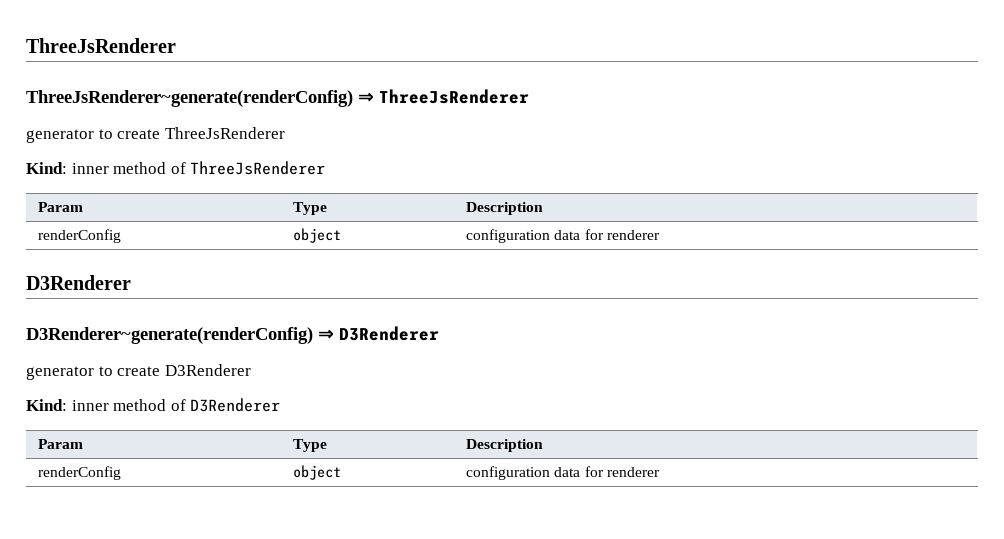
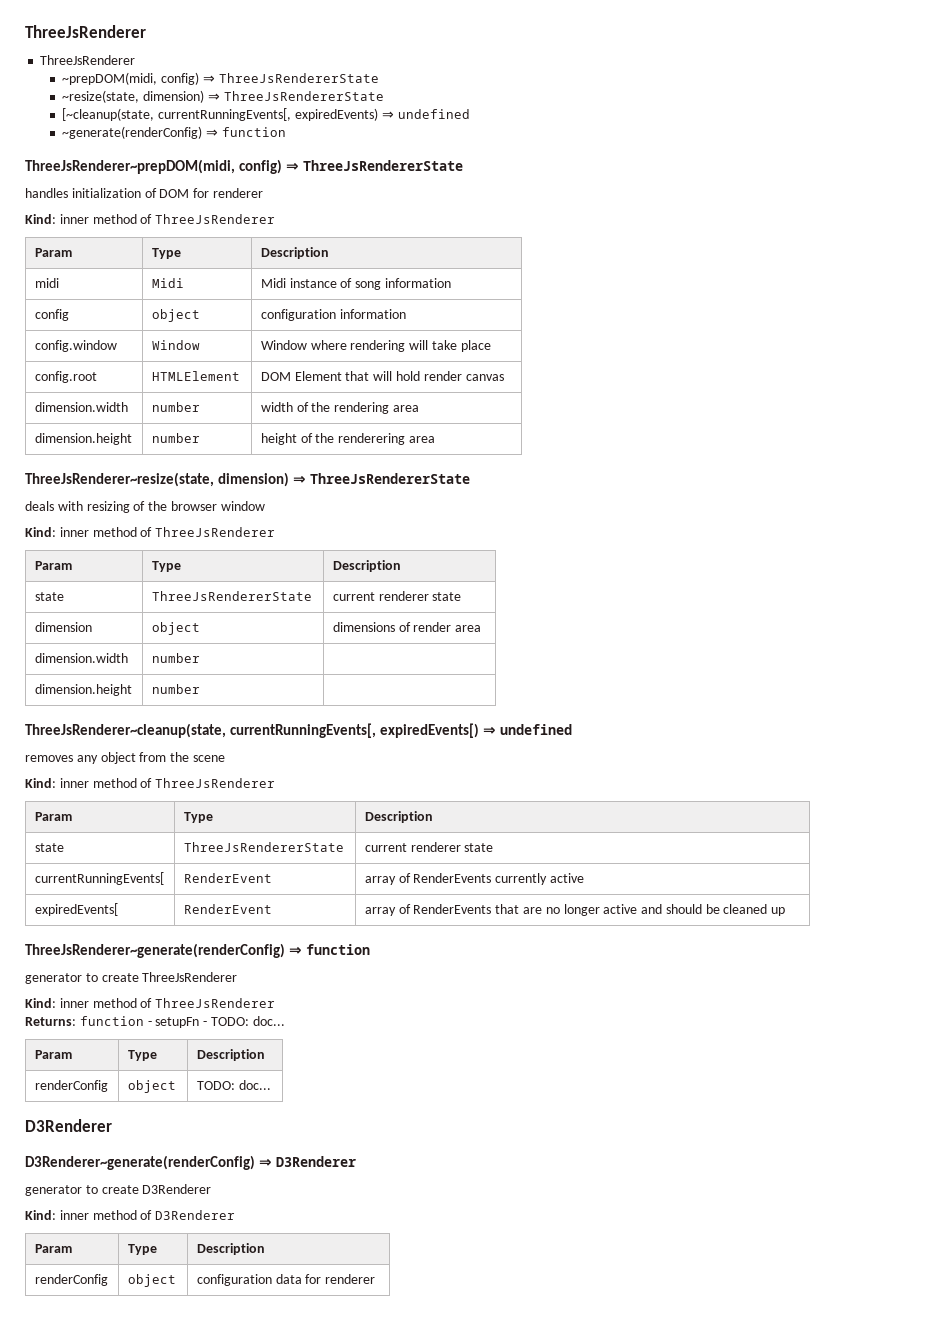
[26,38,176,53] [26,89,529,107] [26,127,285,143] [26,161,326,175] [38,202,84,212] [293,202,328,215] [466,202,544,215] [38,229,122,243] [293,228,342,243] [466,229,660,243] ThreeJsRenderer // ThreeJsRenderer~generate(renderConfig) ⇒ ThreeJsRenderer // generator to create ThreeJsRenderer // Kind: inner method of ThreeJsRenderer // Param | Type | Description // renderConfig | object | configuration data for renderer -> [25,25,146,38] [40,55,136,65] [62,72,379,85] [62,90,384,103] [62,108,470,121] [62,126,286,139] [25,159,464,174] [25,188,263,198] [25,214,276,224] [34,248,72,257] [151,248,181,259] [260,247,329,259] [34,278,59,288] [151,278,184,288] [260,278,451,290] [34,309,69,321] [151,309,200,322] [260,309,406,321] [34,340,117,352] [151,340,200,350] [260,340,491,352] [34,371,97,383] [151,371,240,381] [260,371,504,381] [34,402,128,412] [151,402,200,412] [260,402,419,414] [34,433,132,445] [151,433,200,443] [260,433,435,445] [25,472,471,487] [25,501,265,513] [25,527,276,537] [34,561,72,570] [151,561,181,572] [332,560,401,572] [34,592,64,601] [151,591,312,601] [332,591,462,601] [34,622,92,632] [151,622,200,635] [332,622,482,632] [34,653,128,663] [151,653,200,663] [34,684,132,696] [151,684,200,694] [25,723,573,738] [25,752,225,764] [25,778,276,788] [34,812,72,821] [183,812,213,823] [364,811,433,823] [34,843,64,852] [183,842,344,852] [364,842,494,852] [34,872,164,885] [183,873,272,883] [364,873,584,885] [34,903,118,916] [183,904,272,914] [364,904,786,916] [25,943,371,958] [25,972,238,984] [25,998,276,1008] [25,1016,285,1028] [34,1050,72,1059] [127,1050,157,1061] [196,1049,265,1061] [34,1080,108,1092] [127,1080,176,1093] [196,1080,271,1090] ThreeJsRenderer // ThreeJsRenderer // ~prepDOM(midi, config) ⇒ ThreeJsRendererState // ~resize(state, dimension) ⇒ ThreeJsRendererState // [~cleanup(state, currentRunningEvents[, expiredEvents) ⇒ undefined // ~generate(renderConfig) ⇒ function // ThreeJsRenderer~prepDOM(midi, config) ⇒ ThreeJsRendererState // handles initialization of DOM for renderer // Kind: inner method of ThreeJsRenderer // Param | Type | Description // midi | Midi | Midi instance of song information // config | object | configuration information // config.window | Window | Window where rendering will take place // config.root | HTMLElement | DOM Element that will hold render canvas // dimension.width | number | width of the rendering area // dimension.height | number | height of the renderering area // ThreeJsRenderer~resize(state, dimension) ⇒ ThreeJsRendererState // deals with resizing of the browser window // Kind: inner method of ThreeJsRenderer // Param | Type | Description // state | ThreeJsRendererState | current renderer state // dimension | object | dimensions of render area // dimension.width | number | // dimension.height | number | // ThreeJsRenderer~cleanup(state, currentRunningEvents[, expiredEvents[) ⇒ undefined // removes any object from the scene // Kind: inner method of ThreeJsRenderer // Param | Type | Description // state | ThreeJsRendererState | current renderer state // currentRunningEvents[ | RenderEvent | array of RenderEvents currently active // expiredEvents[ | RenderEvent | array of RenderEvents that are no longer active and should be cleaned up // ThreeJsRenderer~generate(renderConfig) ⇒ function // generator to create ThreeJsRenderer // Kind: inner method of ThreeJsRenderer // Returns: function - setupFn - TODO: doc... // Param | Type | Description // renderConfig | object | TODO: doc...

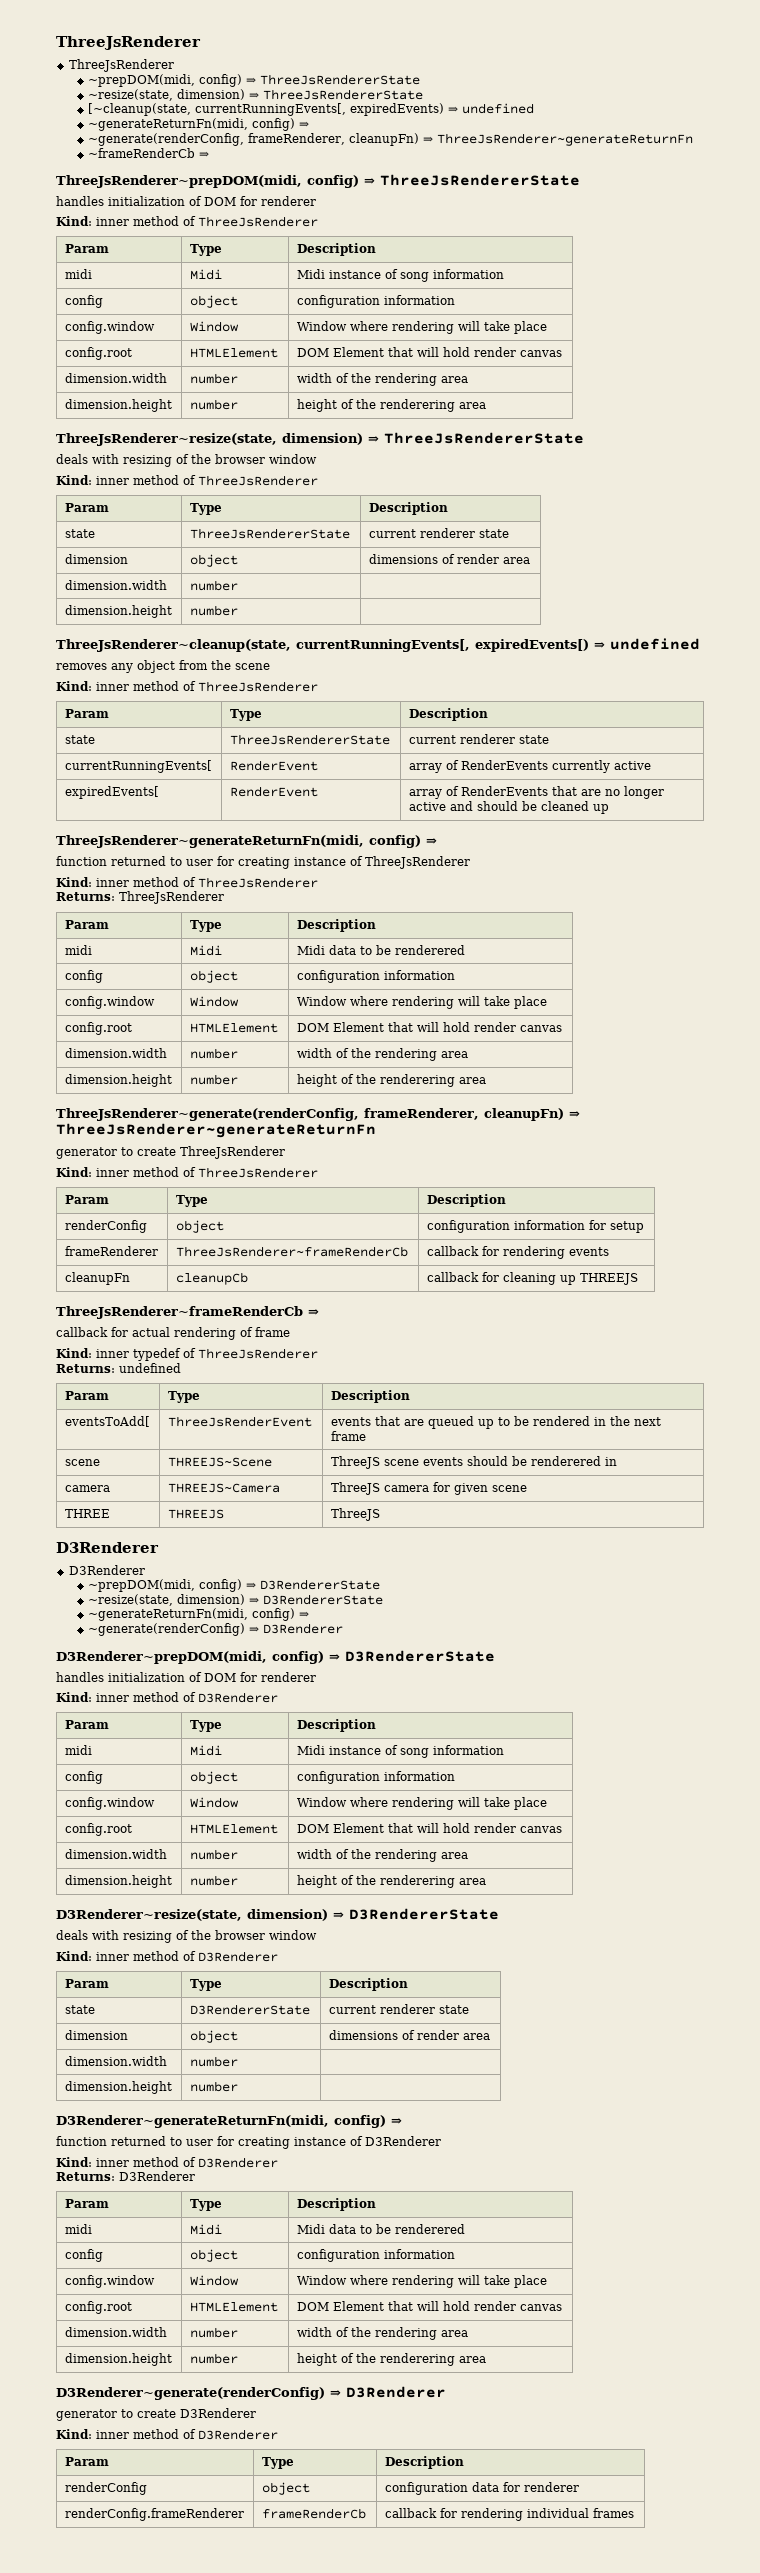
[62,126,286,139] ~generate(renderConfig) ⇒ function -> [88,118,310,131] [88,133,694,146] [88,148,210,158] ~generateReturnFn(midi, config) ⇒ // ~generate(renderConfig, frameRenderer, cleanupFn) ⇒ ThreeJsRenderer~generateReturnFn // ~frameRenderCb ⇒
[25,943,371,958] ThreeJsRenderer~generate(renderConfig) ⇒ function -> [56,835,437,848] [56,856,470,869] [56,877,318,888] [56,891,224,904] [64,920,109,929] [189,920,222,932] [296,919,376,932] [64,945,92,955] [189,945,222,956] [296,945,465,955] [64,970,103,983] [189,970,238,983] [296,970,455,983] [64,996,155,1009] [189,996,239,1007] [296,996,547,1009] [64,1022,132,1035] [189,1023,278,1033] [296,1022,562,1032] [64,1048,167,1058] [189,1048,238,1059] [296,1048,468,1061] [64,1074,172,1087] [189,1074,238,1085] [296,1074,486,1087] [56,1108,580,1121] [56,1123,376,1138] ThreeJsRenderer~generateReturnFn(midi, config) ⇒ // function returned to user for creating instance of ThreeJsRenderer // Kind: inner method of ThreeJsRenderer // Returns: ThreeJsRenderer // Param | Type | Description // midi | Midi | Midi data to be renderered // config | object | configuration information // config.window | Window | Window where rendering will take place // config.root | HTMLElement | DOM Element that will hold render canvas // dimension.width | number | width of the rendering area // dimension.height | number | height of the renderering area // ThreeJsRenderer~generate(renderConfig, frameRenderer, cleanupFn) ⇒ ThreeJsRenderer~generateReturnFn
[25,1016,285,1028] [34,1050,72,1059] [127,1050,157,1061] [196,1049,265,1061] [34,1080,108,1092] [127,1080,176,1093] [196,1080,271,1090] [25,1119,112,1132] // Returns: function - setupFn - TODO: doc... // Param | Type | Description // renderConfig | object | TODO: doc... // D3Renderer -> [64,1195,109,1204] [175,1195,208,1207] [426,1194,506,1207] [64,1220,147,1233] [175,1220,224,1233] [426,1220,644,1233] [64,1246,158,1256] [175,1246,408,1257] [426,1246,609,1259] [64,1272,130,1285] [175,1272,248,1285] [426,1272,638,1285] [56,1306,319,1319] [56,1327,290,1340] [56,1348,318,1361] [56,1363,181,1373] [64,1391,109,1400] [167,1391,200,1403] [330,1390,410,1403] [64,1416,150,1427] [167,1416,312,1427] [330,1416,661,1429] [330,1431,366,1441] [64,1459,100,1466] [167,1457,272,1467] [330,1456,617,1469] [64,1485,110,1492] [167,1483,280,1493] [330,1482,527,1495] [64,1509,110,1518] [167,1509,224,1519] [330,1508,380,1521] [56,1542,159,1553] [68,1565,145,1575] [88,1579,381,1592] [88,1594,384,1606] [88,1608,310,1621] [88,1623,344,1636] [56,1650,495,1664] [56,1672,316,1682] [56,1692,278,1703] [64,1720,109,1729] [189,1720,222,1732] [296,1719,376,1732] [64,1745,92,1755] [189,1745,222,1756] [296,1745,504,1758] [64,1771,103,1784] [189,1771,238,1784] [296,1771,455,1784] [64,1797,155,1810] [189,1797,239,1808] [296,1797,547,1810] [64,1823,132,1836] [189,1824,278,1834] [296,1823,562,1833] [64,1849,167,1859] [189,1849,238,1860] [296,1849,468,1862] [64,1875,172,1888] [189,1875,238,1886] [296,1875,486,1888] [56,1908,499,1921] [56,1930,317,1943] [56,1951,278,1962] [64,1979,109,1988] [189,1979,222,1991] [328,1978,408,1991] [64,2005,95,2014] [189,2004,310,2015] [328,2004,469,2014] [64,2030,128,2040] [189,2030,238,2043] [328,2030,490,2040] [64,2056,167,2066] [189,2056,238,2067] [64,2081,172,2094] [189,2081,238,2092] [56,2115,402,2128] [56,2136,441,2149] [56,2157,278,2168] [56,2171,195,2181] [64,2199,109,2208] [189,2199,222,2211] [296,2198,376,2211] [64,2224,92,2234] [189,2224,222,2235] [296,2224,465,2234] [64,2249,103,2262] [189,2249,238,2262] [296,2249,455,2262] [64,2275,155,2288] [189,2275,239,2286] [296,2275,547,2288] [64,2301,132,2314] [189,2302,278,2312] [296,2301,562,2311] [64,2327,167,2337] [189,2327,238,2338] [296,2327,468,2340] [64,2353,172,2366] [189,2353,238,2364] [296,2353,486,2366] // Param | Type | Description // renderConfig | object | configuration information for setup // frameRenderer | ThreeJsRenderer~frameRenderCb | callback for rendering events // cleanupFn | cleanupCb | callback for cleaning up THREEJS // ThreeJsRenderer~frameRenderCb ⇒ // callback for actual rendering of frame // Kind: inner typedef of ThreeJsRenderer // Returns: undefined // Param | Type | Description // eventsToAdd[ | ThreeJsRenderEvent | events that are queued up to be rendered in the next frame // scene | THREEJS~Scene | ThreeJS scene events should be renderered in // camera | THREEJS~Camera | ThreeJS camera for given scene // THREE | THREEJS | ThreeJS // D3Renderer // D3Renderer // ~prepDOM(midi, config) ⇒ D3RendererState // ~resize(state, dimension) ⇒ D3RendererState // ~generateReturnFn(midi, config) ⇒ // ~generate(renderConfig) ⇒ D3Renderer // D3Renderer~prepDOM(midi, config) ⇒ D3RendererState // handles initialization of DOM for renderer // Kind: inner method of D3Renderer // Param | Type | Description // midi | Midi | Midi instance of song information // config | object | configuration information // config.window | Window | Window where rendering will take place // config.root | HTMLElement | DOM Element that will hold render canvas // dimension.width | number | width of the rendering area // dimension.height | number | height of the renderering area // D3Renderer~resize(state, dimension) ⇒ D3RendererState // deals with resizing of the browser window // Kind: inner method of D3Renderer // Param | Type | Description // state | D3RendererState | current renderer state // dimension | object | dimensions of render area // dimension.width | number | // dimension.height | number | // D3Renderer~generateReturnFn(midi, config) ⇒ // function returned to user for creating instance of D3Renderer // Kind: inner method of D3Renderer // Returns: D3Renderer // Param | Type | Description // midi | Midi | Midi data to be renderered // config | object | configuration information // config.window | Window | Window where rendering will take place // config.root | HTMLElement | DOM Element that will hold render canvas // dimension.width | number | width of the rendering area // dimension.height | number | height of the renderering area
(376, 1279) none -> [64,2508,244,2521] [261,2508,366,2519] [384,2508,634,2521] // renderConfig.frameRenderer | frameRenderCb | callback for rendering individual frames

